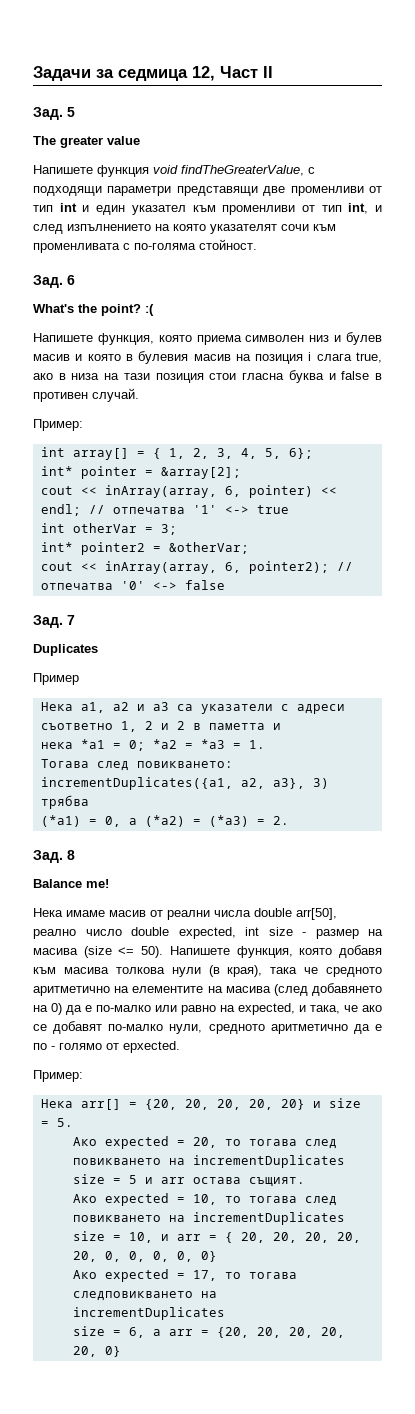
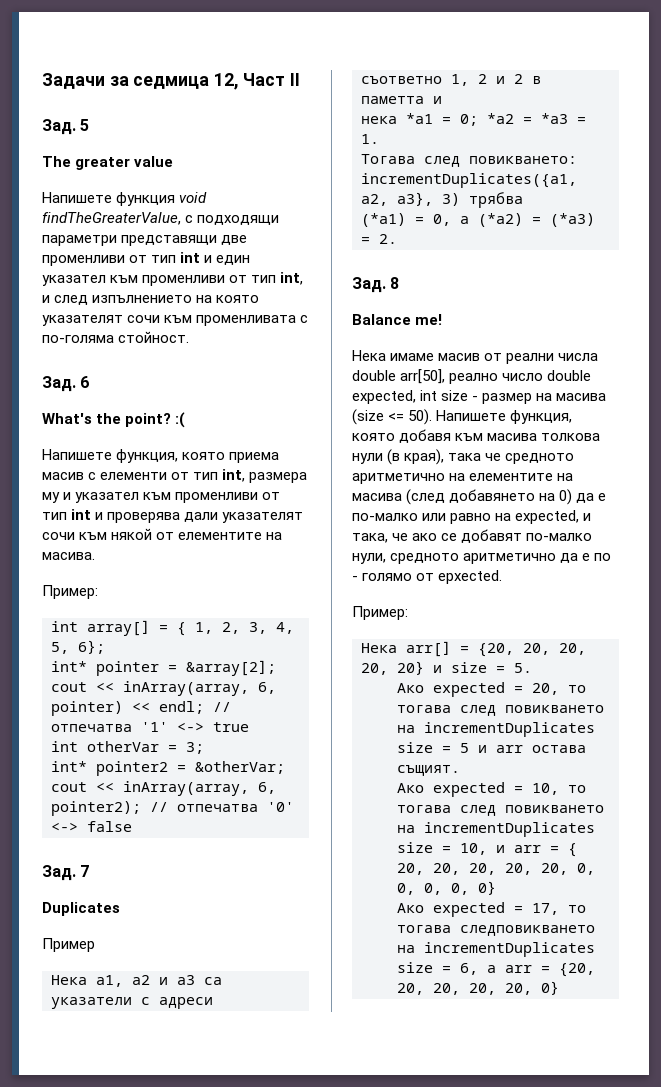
[245,332,382,345] [33,351,383,364] [33,370,383,383] [33,388,139,402] символен низ и булев масив и която в булевия масив на позиция i слага true, ако в низа на тази позиция стои гласна буква и false в противен случай. -> [42,469,308,483] [42,492,281,503] [42,509,304,523] [42,528,283,540] [42,552,95,560] масив с елементи от тип int, размера му и указател към променливи от тип int и проверява дали указателят сочи към някой от елементите на масива.

